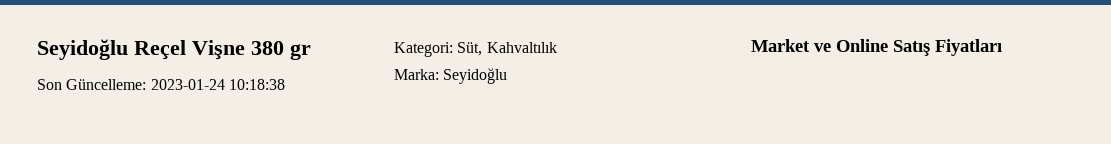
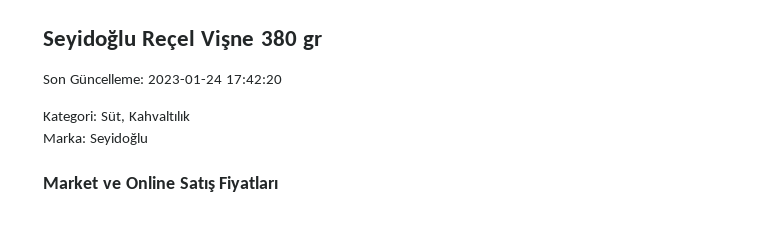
[228,79,285,90] 10:18:38 -> [225,75,282,84] 17:42:20

